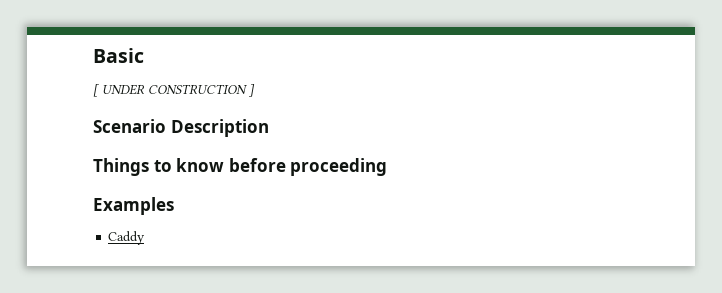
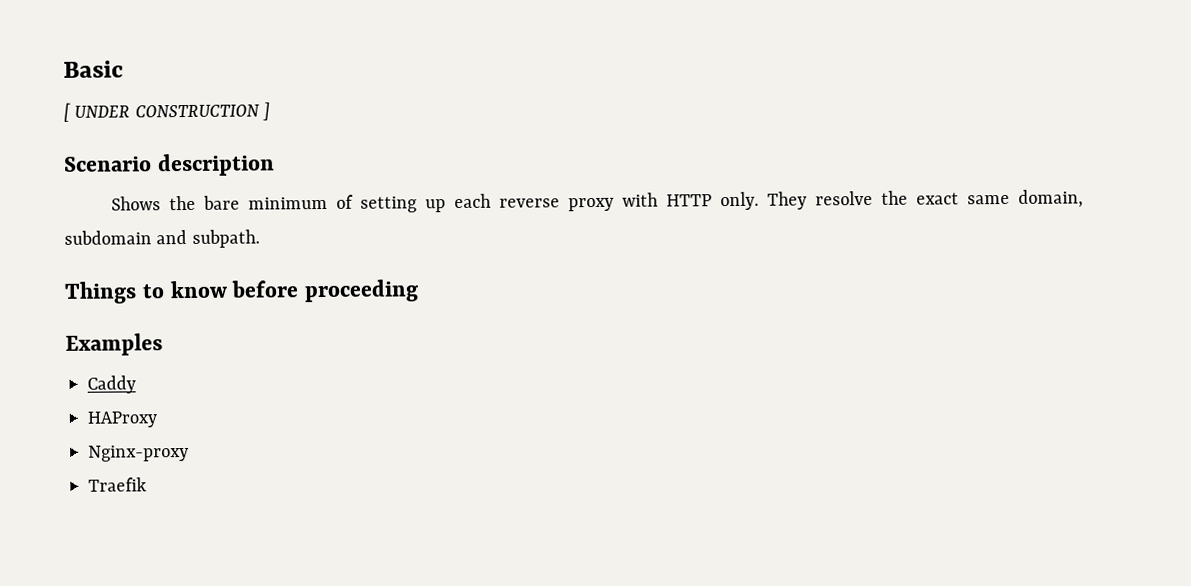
[170,119,269,137] Description -> [156,153,275,177] [110,189,1083,213] [64,229,260,248] description // Shows the bare minimum of setting up each reverse proxy with HTTP only. They resolve the exact same domain, subdomain and subpath.
(146, 238) none -> [87,411,157,428] [88,444,189,462] [88,477,147,492] // HAProxy // Nginx-proxy // Traefik

